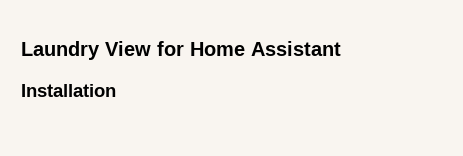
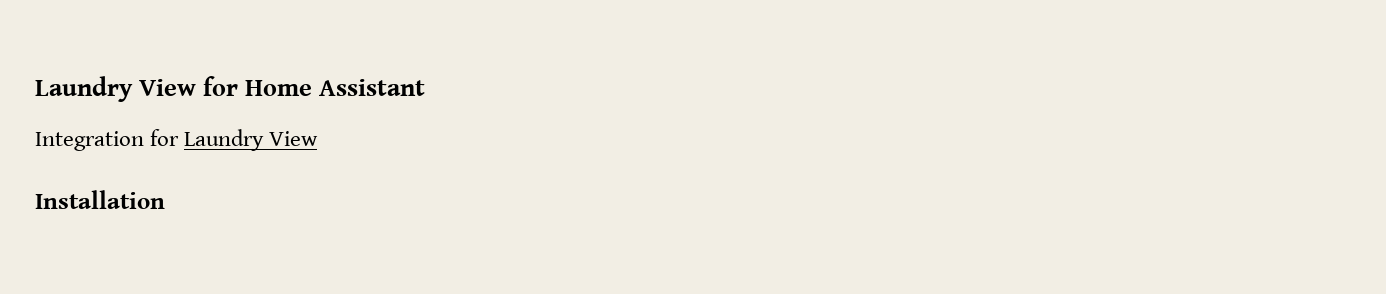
(341, 48) none -> [35,129,319,151] // Integration for Laundry View

